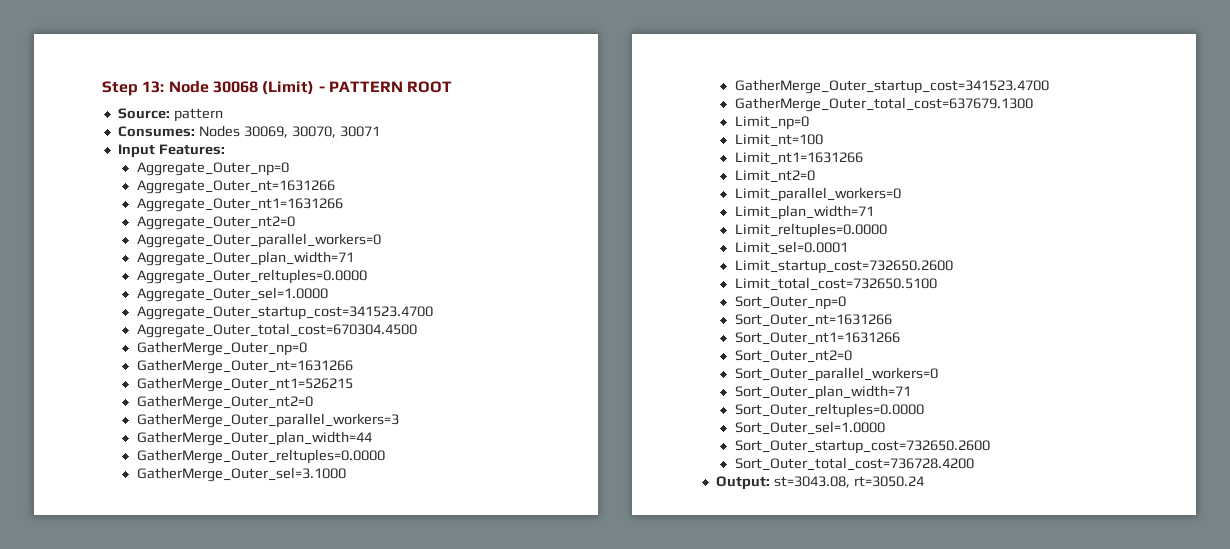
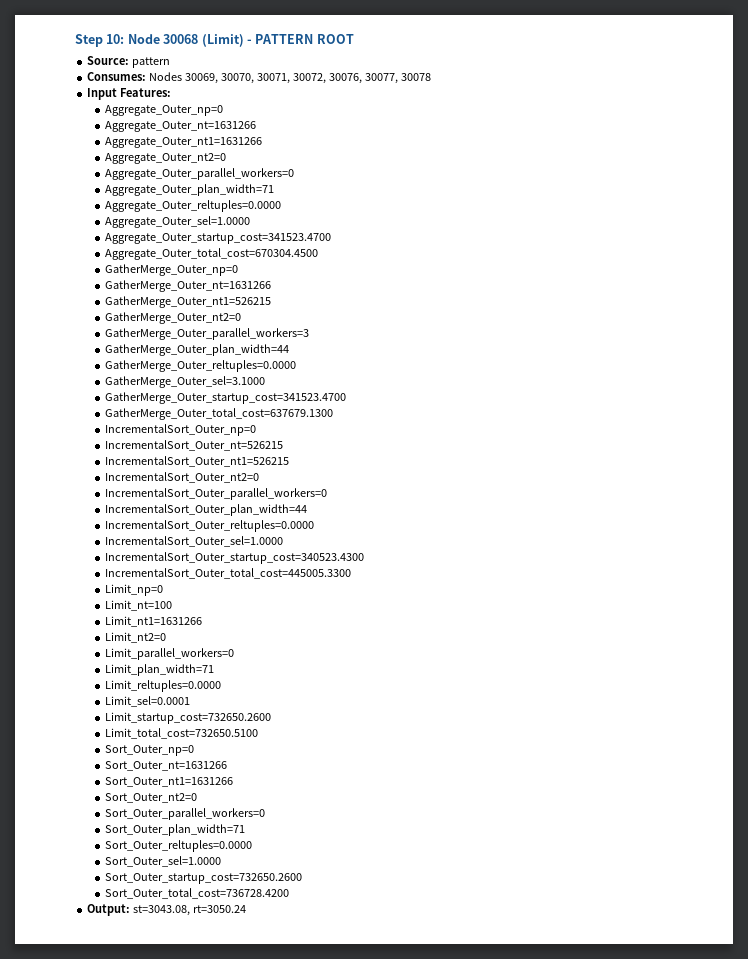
[142,81,165,93] 13: -> [106,34,125,44] 10:
[339,126,380,137] 30071 -> [256,73,431,84] 30071, 30072, 30076, 30077, 30078
(1033, 104) none -> [104,424,256,436] [104,440,283,451] [104,456,289,467] [104,472,259,483] [104,488,327,500] [104,504,307,516] [104,520,314,532] [104,536,283,547] [104,552,364,564] [104,568,351,579] // IncrementalSort_Outer_np=0 // IncrementalSort_Outer_nt=526215 // IncrementalSort_Outer_nt1=526215 // IncrementalSort_Outer_nt2=0 // IncrementalSort_Outer_parallel_workers=0 // IncrementalSort_Outer_plan_width=44 // IncrementalSort_Outer_reltuples=0.0000 // IncrementalSort_Outer_sel=1.0000 // IncrementalSort_Outer_startup_cost=340523.4300 // IncrementalSort_Outer_total_cost=445005.3300

